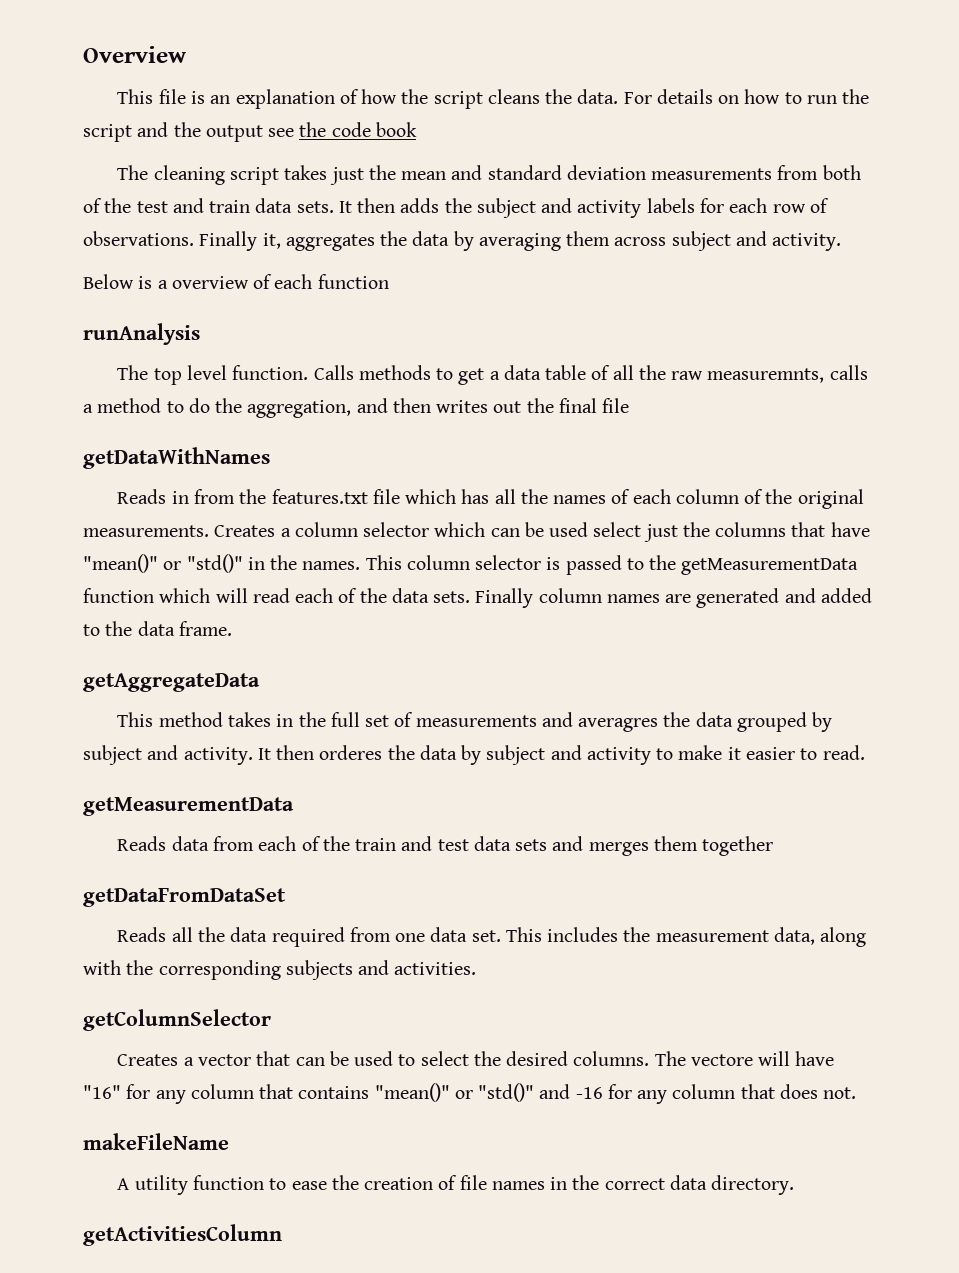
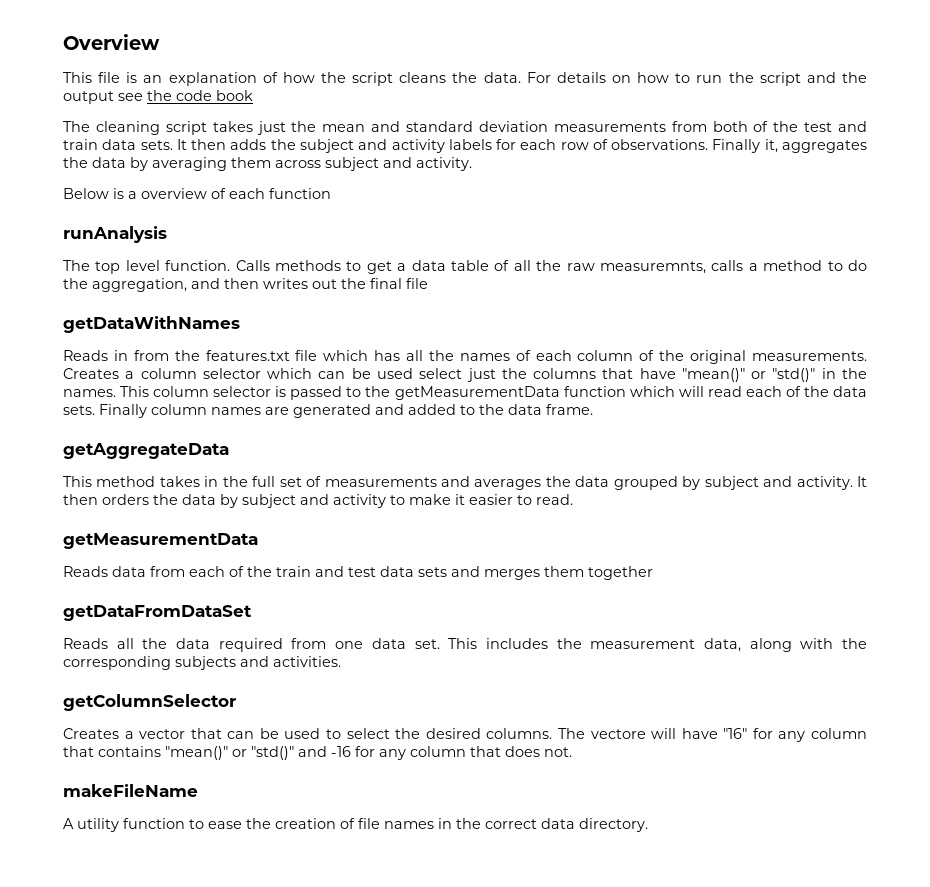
[578,718,659,732] averagres -> [474,479,542,490] averages
[319,745,383,760] orderes -> [102,494,149,505] orders
[83,1224,282,1246] // getActivitiesColumn -> (648, 825) none

